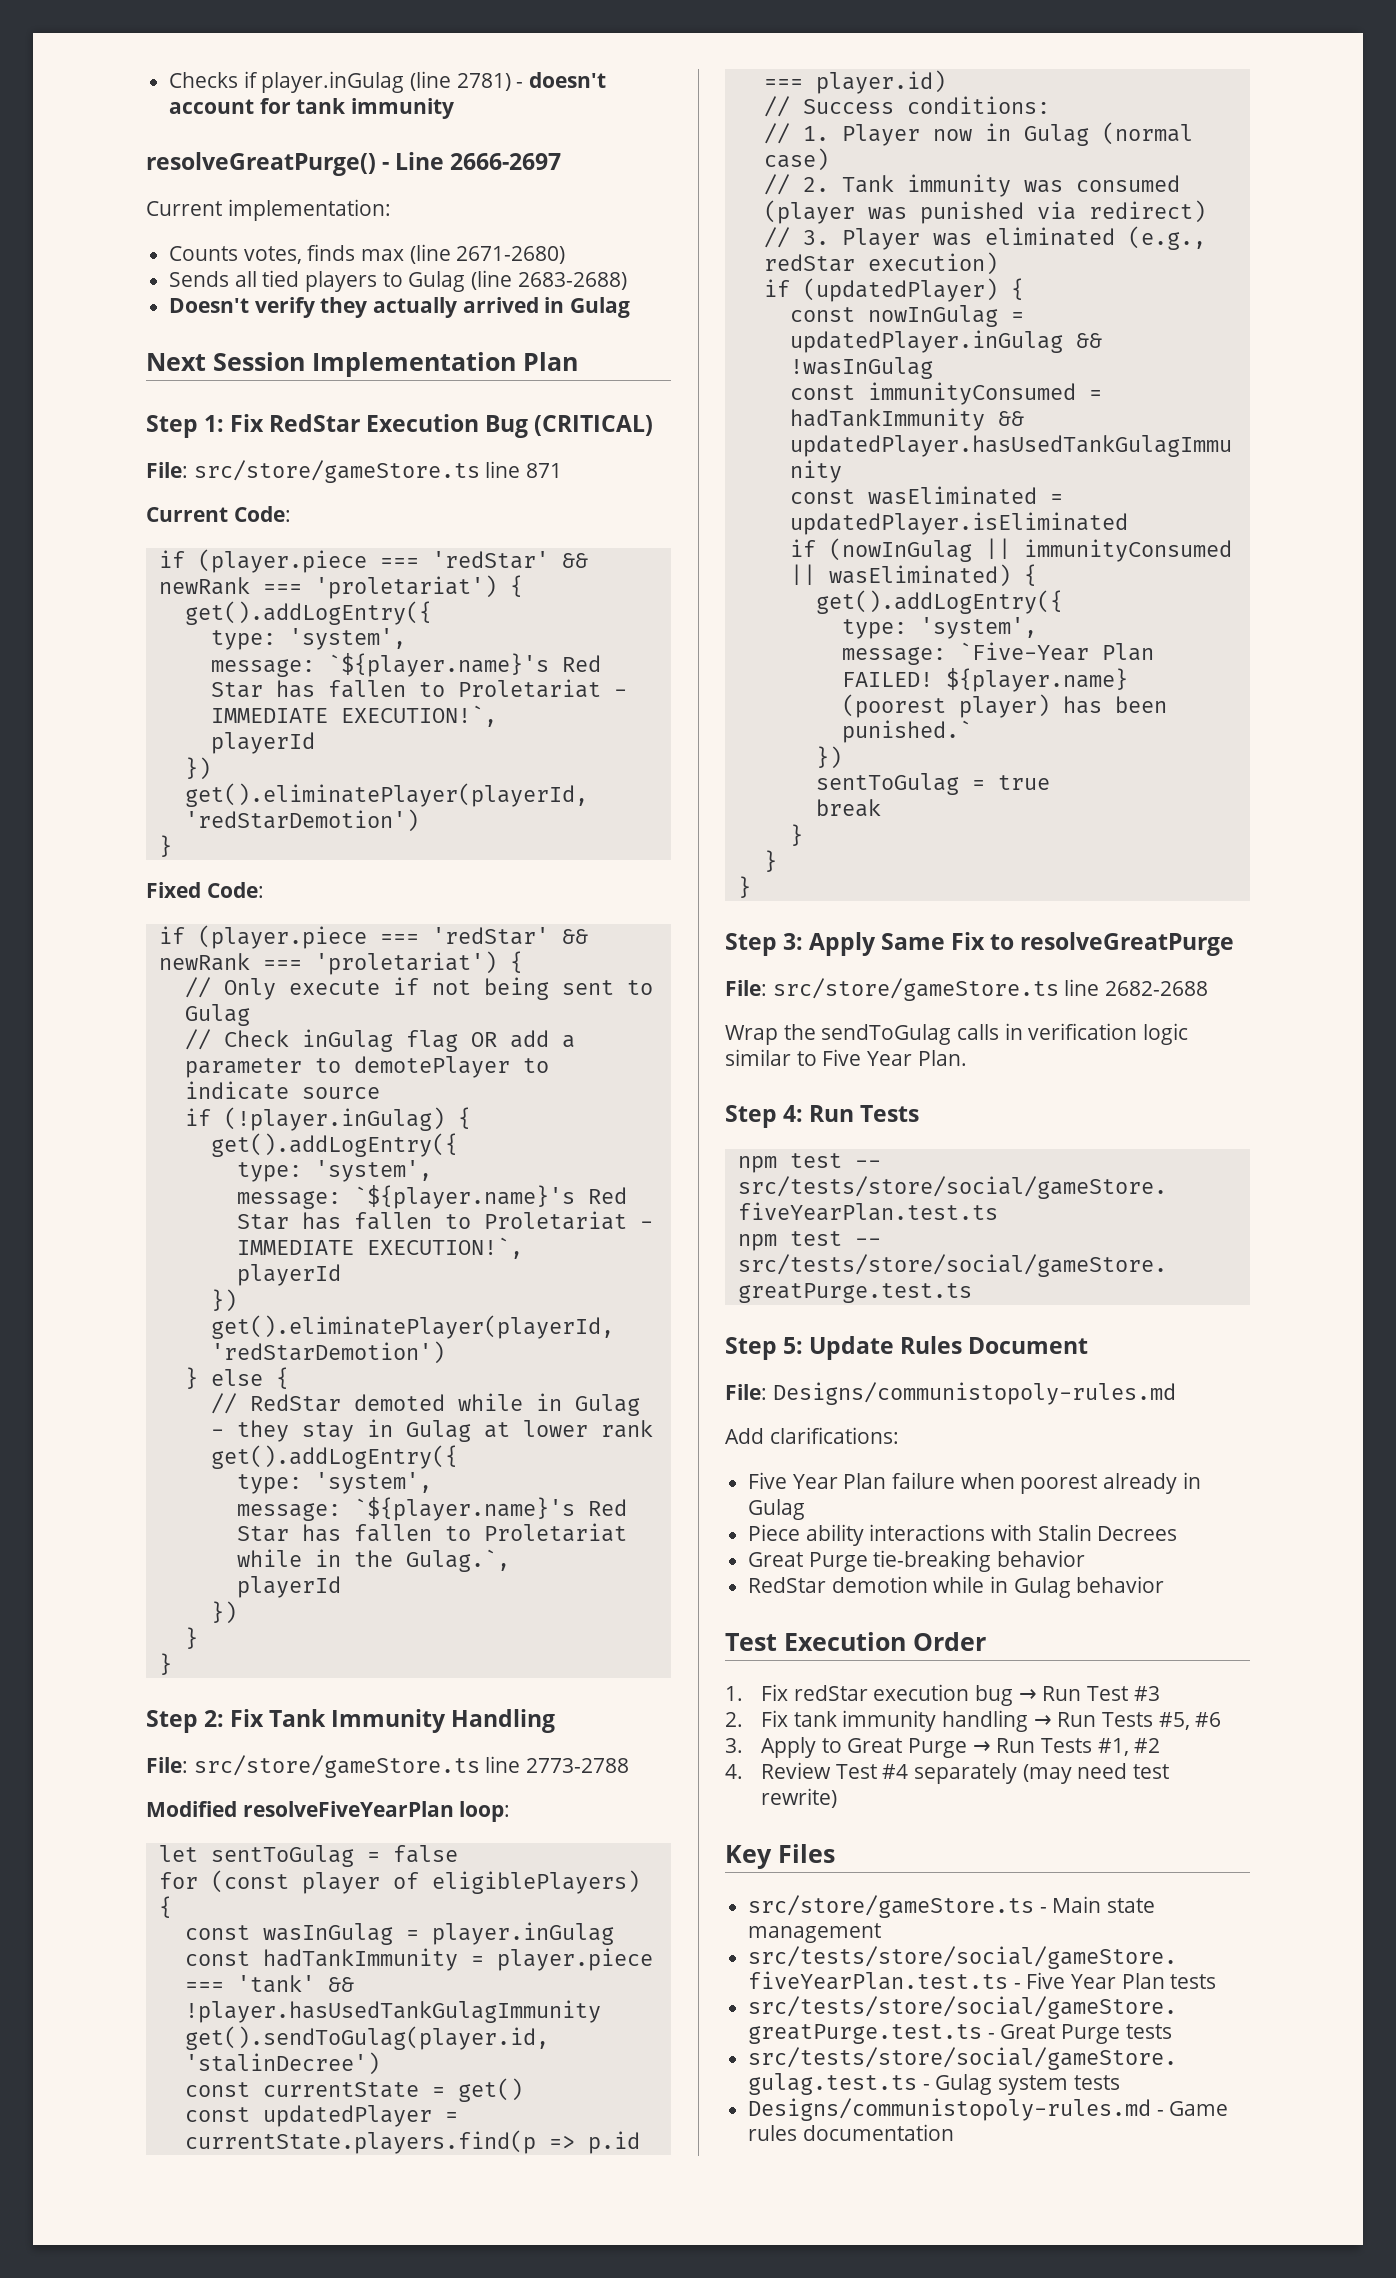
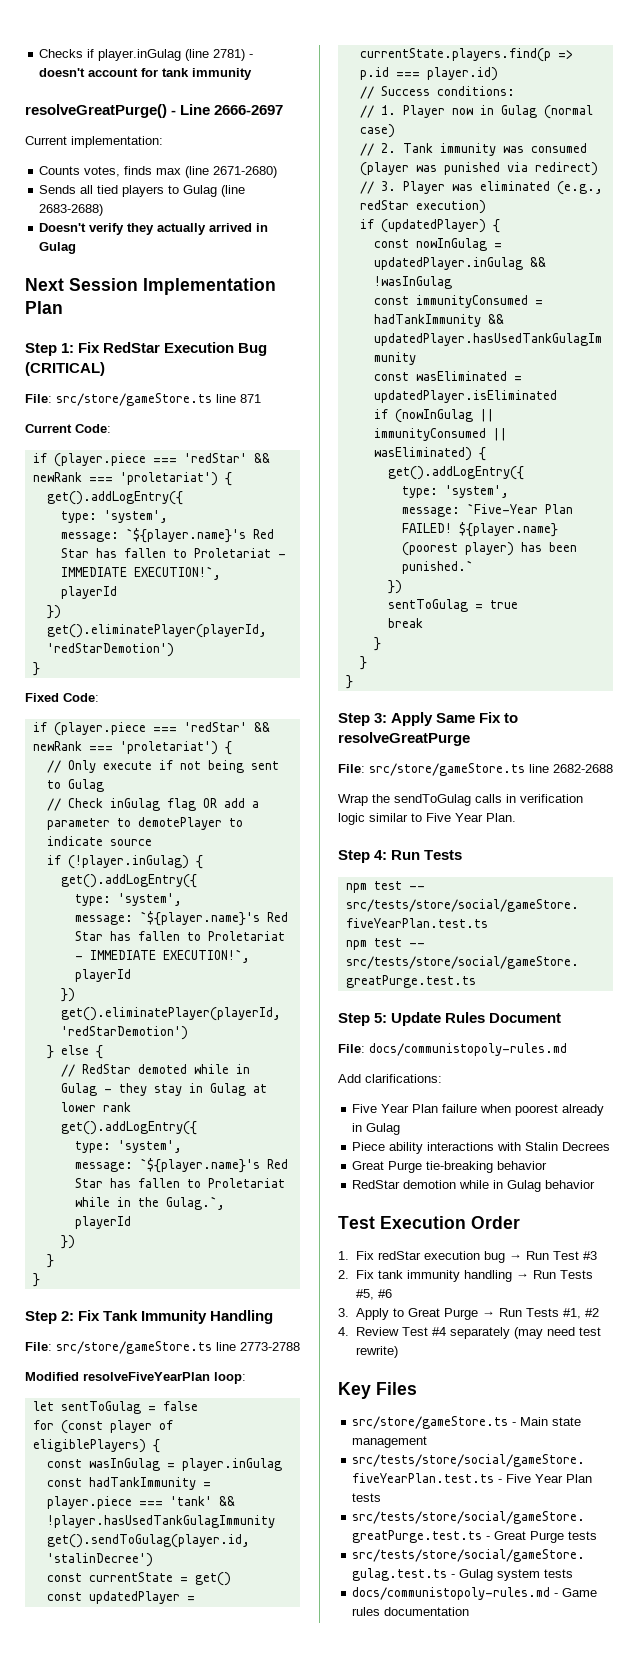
[772,1382,1176,1405] Designs/communistopoly-rules.md -> [369,1043,567,1056] docs/communistopoly-rules.md
[748,2098,1152,2121] Designs/communistopoly-rules.md -> [352,1587,551,1600] docs/communistopoly-rules.md

